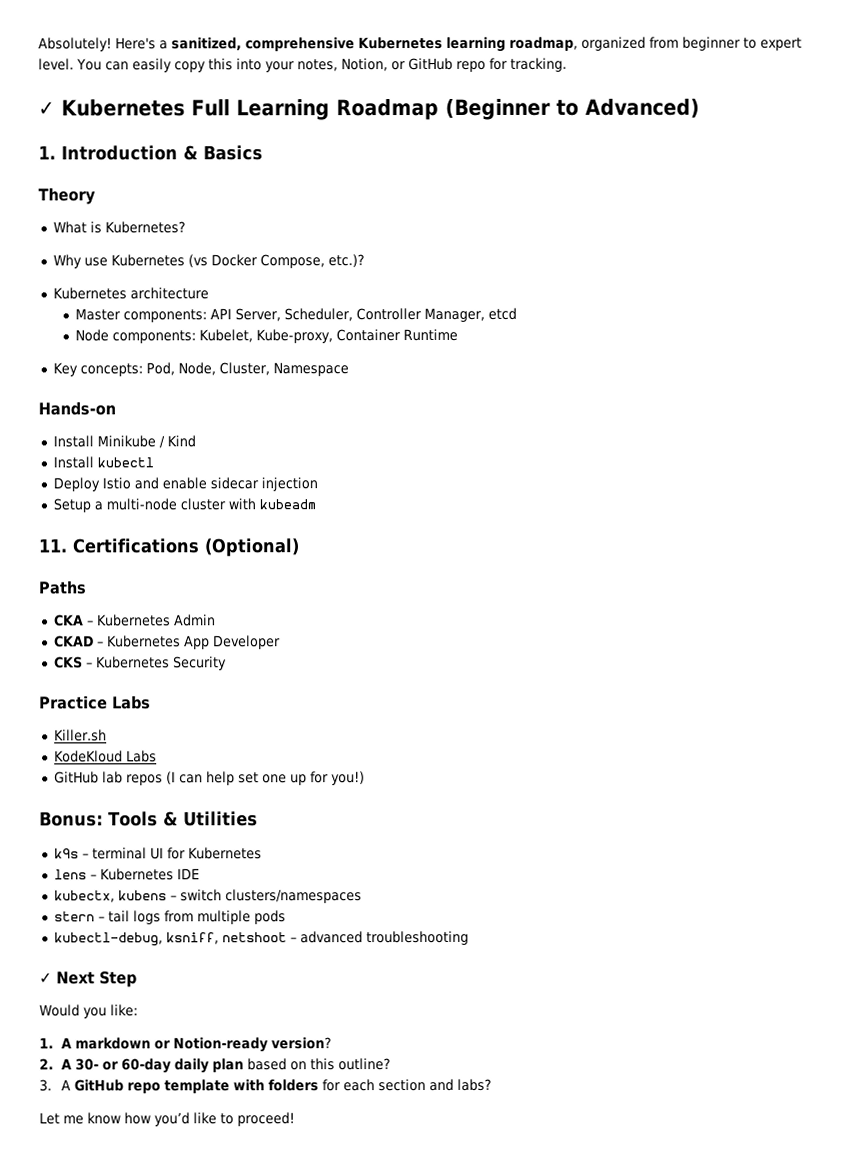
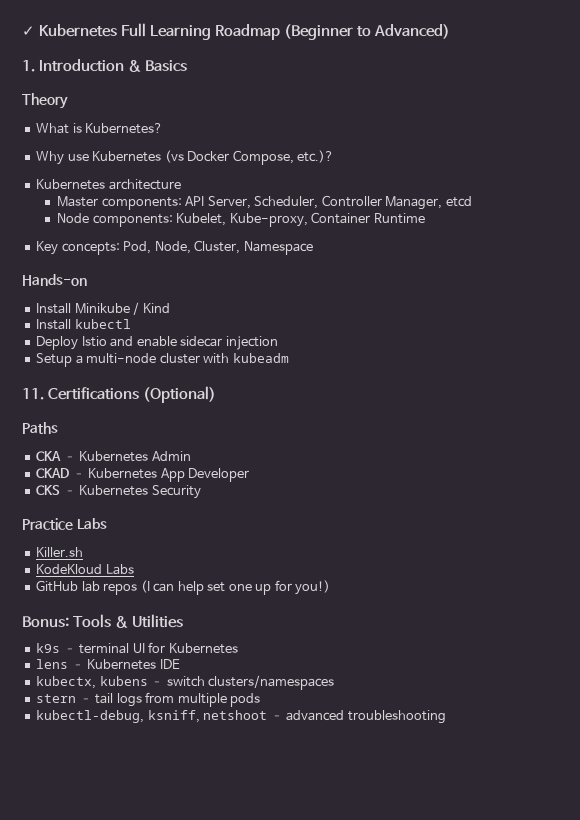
[38,36,802,52] [38,57,567,73] Absolutely! Here's a sanitized, comprehensive Kubernetes learning roadmap, organized from beginner to expert level. You can easily copy this into your notes, Notion, or GitHub repo for tracking. // -> (22, 31) none
[39,971,137,988] [39,1004,138,1019] [39,1037,332,1053] [39,1058,391,1074] [39,1078,492,1094] [39,1112,295,1127] // ✓ Next Step // Would you like: // 1. A markdown or Notion-ready version? // 2. A 30- or 60-day daily plan based on this outline? // 3. A GitHub repo template with folders for each section and labs? // Let me know how you’d like to proceed! -> (446, 717) none

